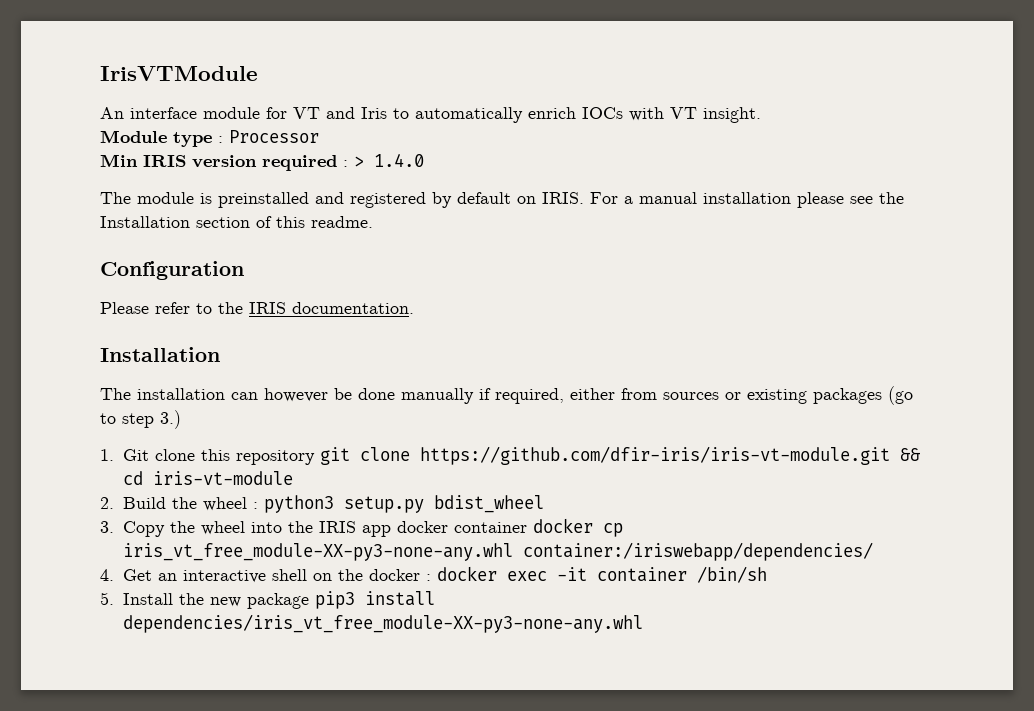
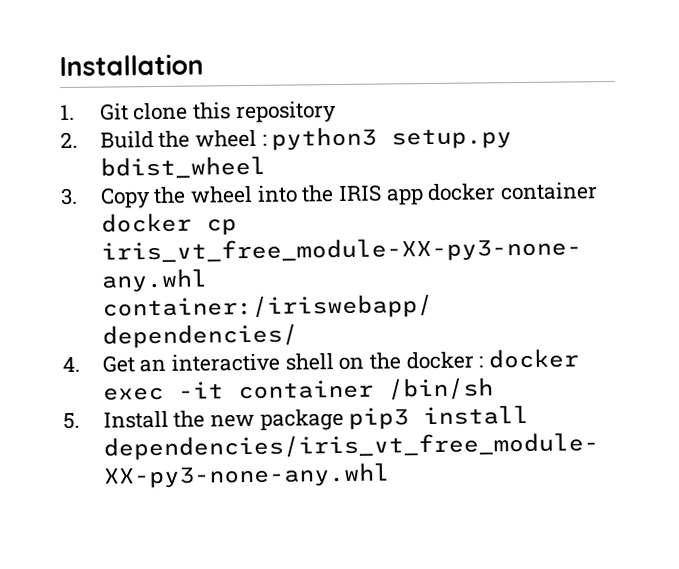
[100,66,258,81] [100,107,761,123] [100,130,319,147] [100,153,424,171] [100,192,904,208] [100,216,373,228] [100,261,244,280] [100,302,414,314] [100,347,220,362] [100,386,913,405] [100,410,181,429] IrisVTModule // An interface module for VT and Iris to automatically enrich IOCs with VT insight. // Module type : Processor // Min IRIS version required : > 1.4.0 // The module is preinstalled and registered by default on IRIS. For a manual installation please see the Installation section of this readme. // Configuration // Please refer to the IRIS documentation. // Installation // The installation can however be done manually if required, either from sources or existing packages (go to step 3.) -> [59,53,204,77] Installation
[319,446,920,465] [122,471,293,485] git clone https://github.com/dfir-iris/iris-vt-module.git && cd iris-vt-module -> (337, 112) none

